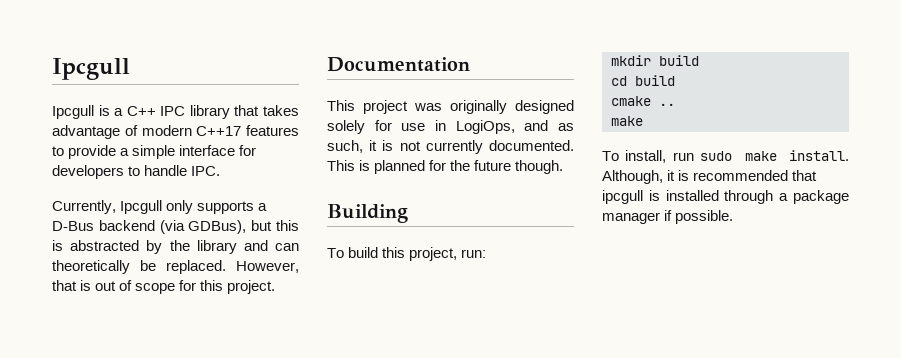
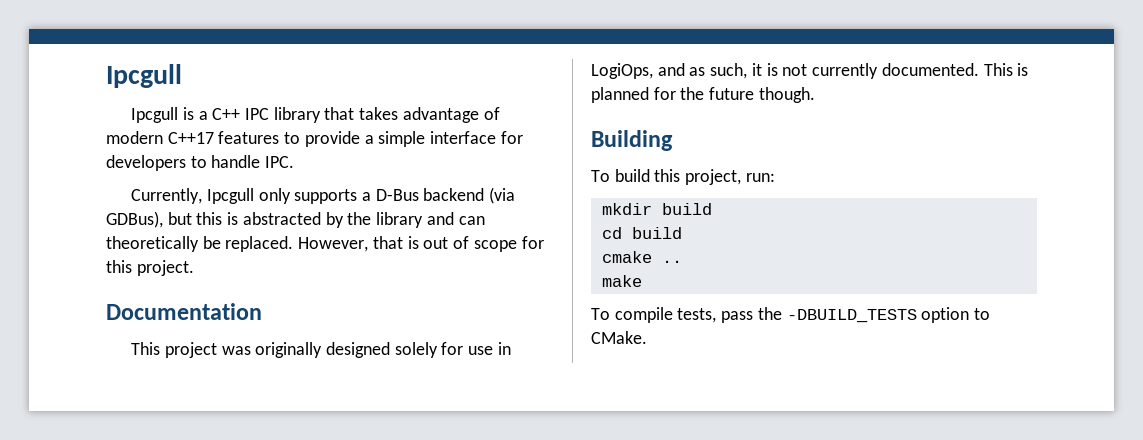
[625,150,849,163] [602,170,818,184] [602,190,849,204] [602,210,734,224] install, run sudo make install. Although, it is recommended that ipcgull is installed through a package manager if possible. -> [614,307,991,323] [591,331,647,344] compile tests, pass the -DBUILD_TESTS option to CMake.

